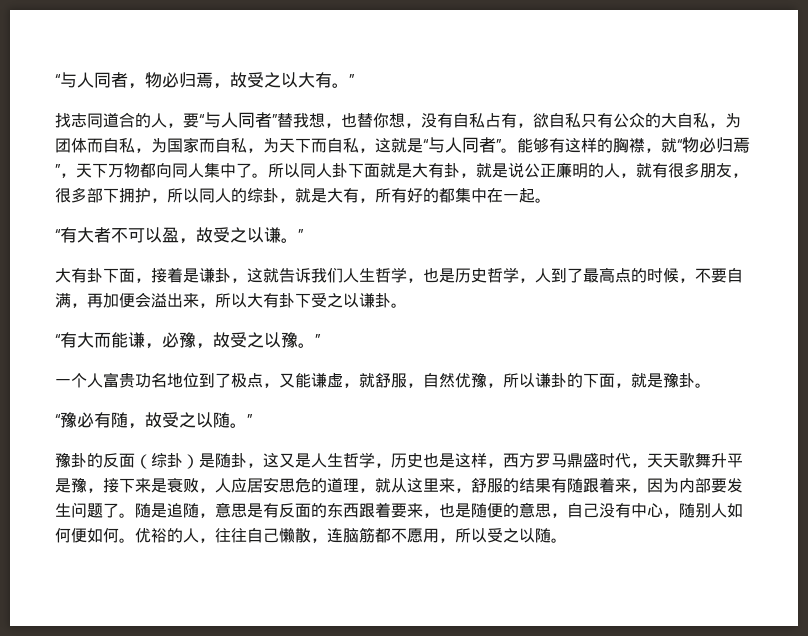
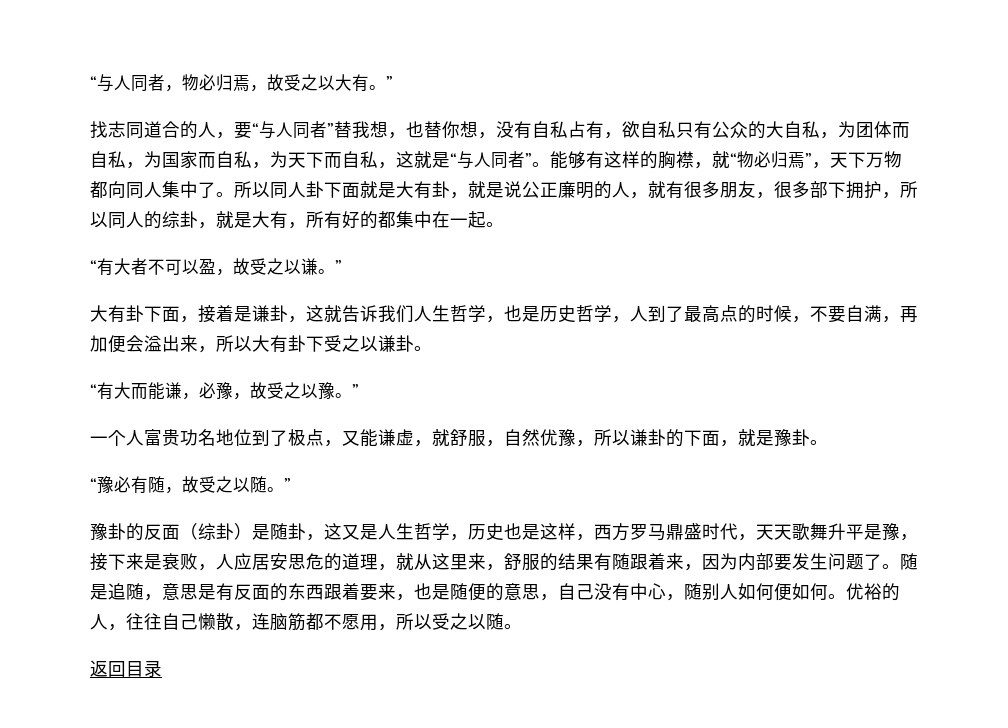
(567, 540) none -> [90,660,162,677] // 返回目录

